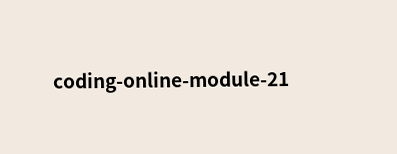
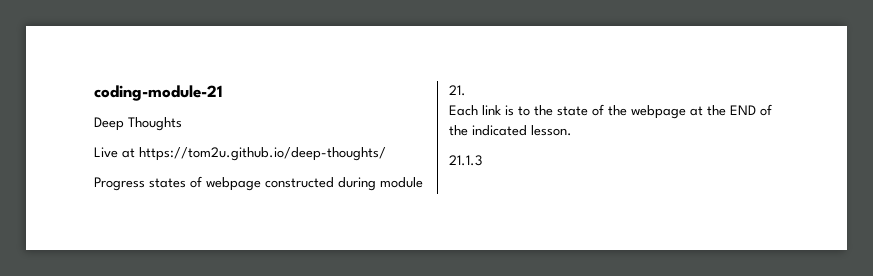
[52,70,290,94] coding-online-module-21 -> [94,85,223,101] [94,117,182,131] [94,147,386,161] [94,176,423,191] [449,85,466,96] [449,104,772,119] [449,125,572,136] [449,155,482,166] coding-module-21 // Deep Thoughts // Live at https://tom2u.github.io/deep-thoughts/ // Progress states of webpage constructed during module 21. // Each link is to the state of the webpage at the END of the indicated lesson. // 21.1.3

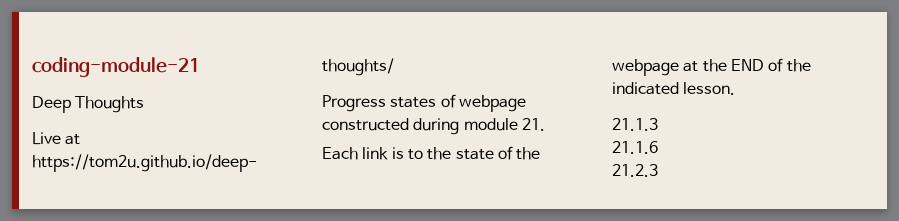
(482, 160) none -> [612,141,658,154] [612,164,658,177] // 21.1.6 // 21.2.3

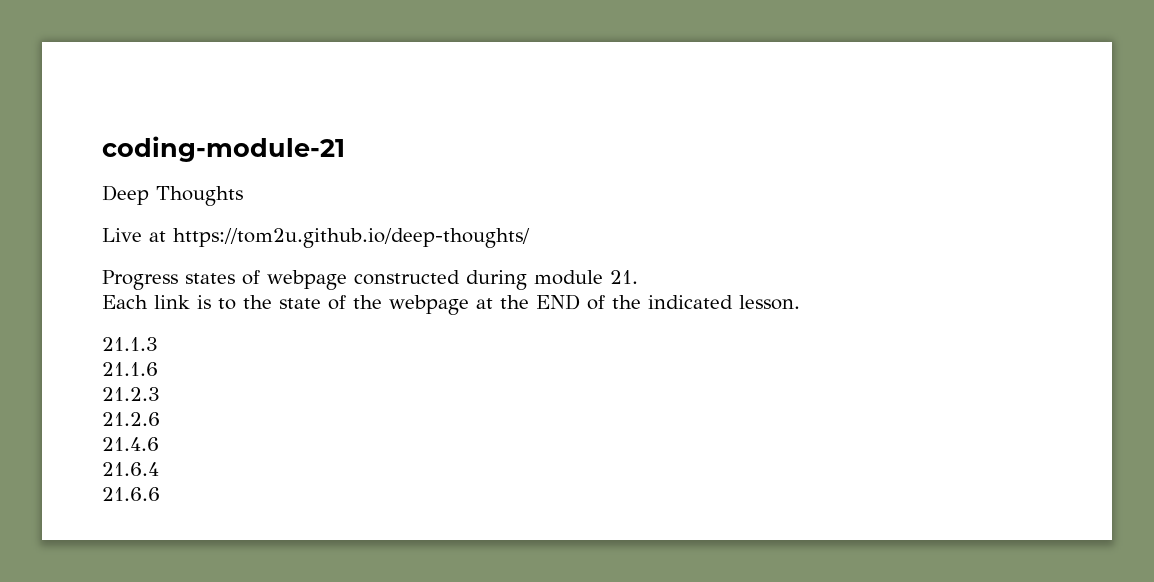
(658, 170) none -> [102,412,160,426] [102,437,159,451] [102,462,159,476] [102,487,160,501] // 21.2.6 // 21.4.6 // 21.6.4 // 21.6.6

